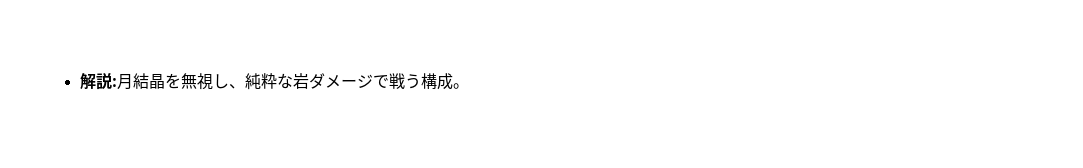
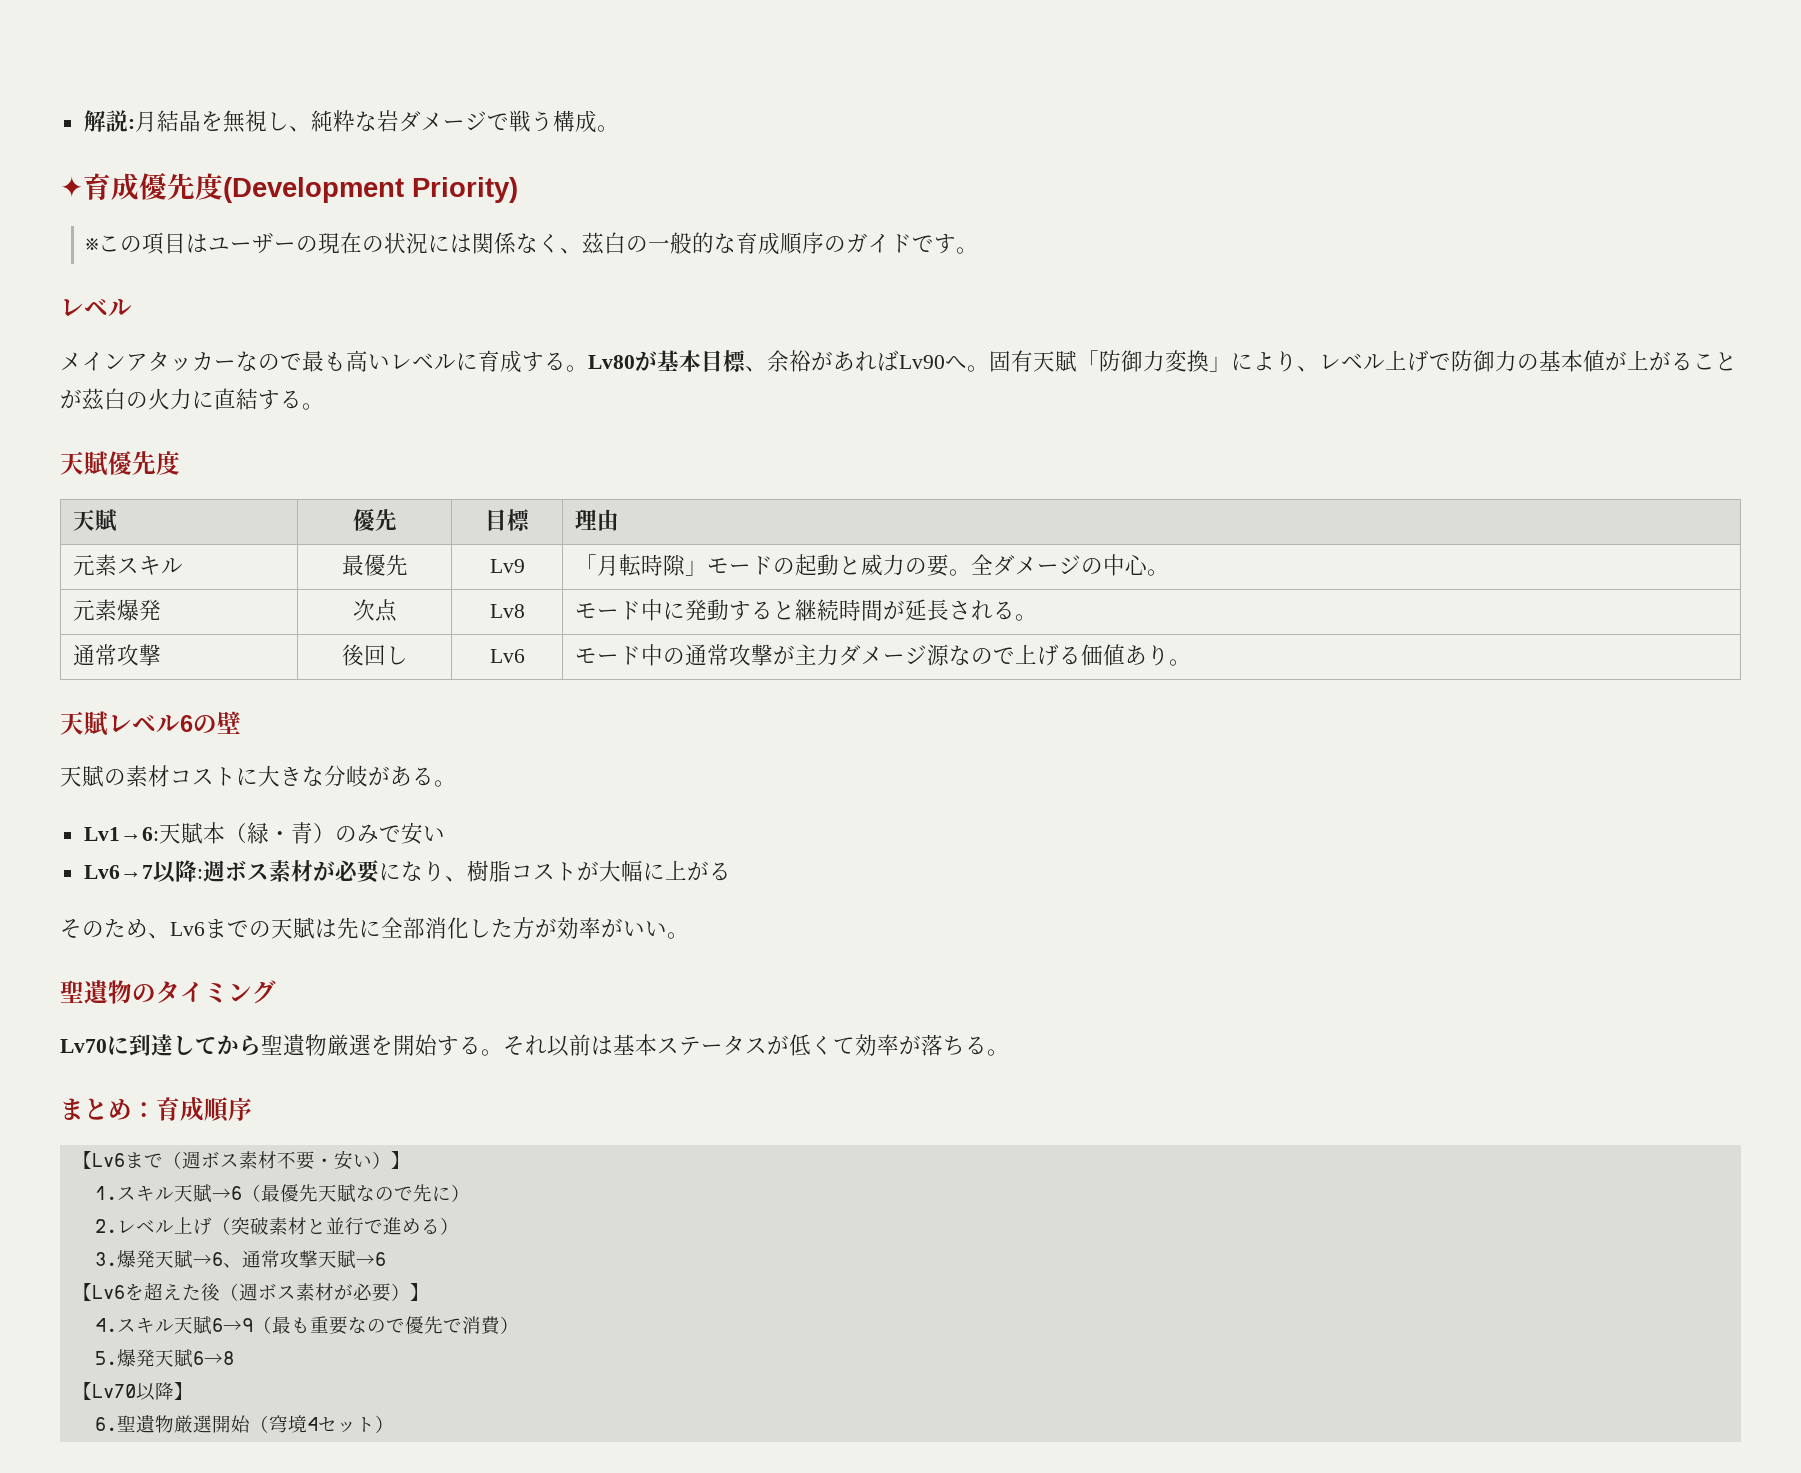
(469, 86) none -> [60,173,518,203] [85,232,978,255] [60,298,132,317] [60,350,1737,373] [60,388,324,411] [60,451,180,476] [72,509,118,532] [352,508,397,531] [485,509,530,531] [574,509,619,531] [72,554,183,576] [341,554,408,576] [489,559,525,573] [574,554,1169,577] [72,599,161,621] [352,599,397,622] [489,604,525,618] [574,599,1037,621] [72,644,161,666] [341,644,408,666] [489,649,525,663] [574,644,1191,666] [60,711,241,736] [60,765,456,787] [83,822,445,845] [83,860,731,883] [60,917,689,939] [60,980,276,1004] [60,1034,1009,1057] [60,1097,252,1122] [72,1150,410,1170] [94,1184,470,1203] [94,1217,459,1235] [94,1250,386,1269] [72,1282,429,1302] [94,1316,519,1335] [94,1349,234,1368] [72,1382,193,1401] [94,1414,394,1433] // ✦育成優先度(Development Priority) // ※この項目はユーザーの現在の状況には関係なく、茲白の一般的な育成順序のガイドです。 // レベル // メインアタッカーなので最も高いレベルに育成する。Lv80が基本目標、余裕があればLv90へ。固有天賦「防御力変換」により、レベル上げで防御力の基本値が上がることが茲白の火力に直結する。 // 天賦優先度 // 天賦 | 優先 | 目標 | 理由 // 元素スキル | 最優先 | Lv9 | 「月転時隙」モードの起動と威力の要。全ダメージの中心。 // 元素爆発 | 次点 | Lv8 | モード中に発動すると継続時間が延長される。 // 通常攻撃 | 後回し | Lv6 | モード中の通常攻撃が主力ダメージ源なので上げる価値あり。 // 天賦レベル6の壁 // 天賦の素材コストに大きな分岐がある。 // Lv1→6:天賦本（緑・青）のみで安い // Lv6→7以降:週ボス素材が必要になり、樹脂コストが大幅に上がる // そのため、Lv6までの天賦は先に全部消化した方が効率がいい。 // 聖遺物のタイミング // Lv70に到達してから聖遺物厳選を開始する。それ以前は基本ステータスが低くて効率が落ちる。 // まとめ：育成順序 // 【Lv6まで（週ボス素材不要・安い）】 // 1.スキル天賦→6（最優先天賦なので先に） // 2.レベル上げ（突破素材と並行で進める） // 3.爆発天賦→6、通常攻撃天賦→6 // 【Lv6を超えた後（週ボス素材が必要）】 // 4.スキル天賦6→9（最も重要なので優先で消費） // 5.爆発天賦6→8 // 【Lv70以降】 // 6.聖遺物厳選開始（穹境4セット）

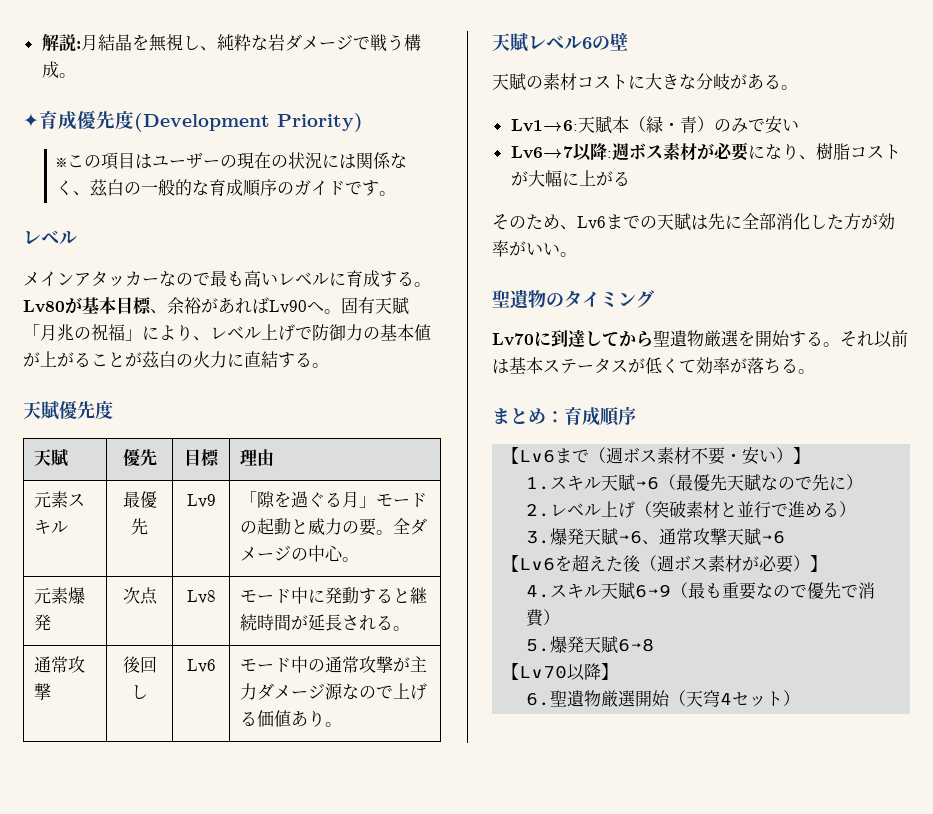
[1099,350,1209,372] 防御力変換 -> [40,324,125,341] 月兆の祝福
[596,554,685,577] 月転時隙 -> [257,491,360,508] 隙を過ぐる月
[268,1415,307,1433] 穹境 -> [686,690,721,707] 天穹

